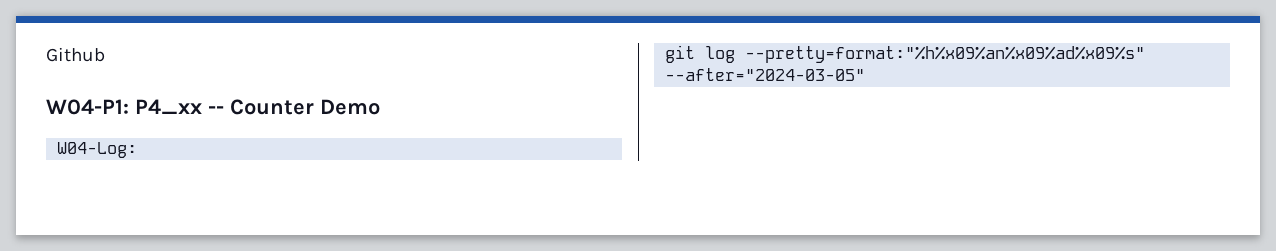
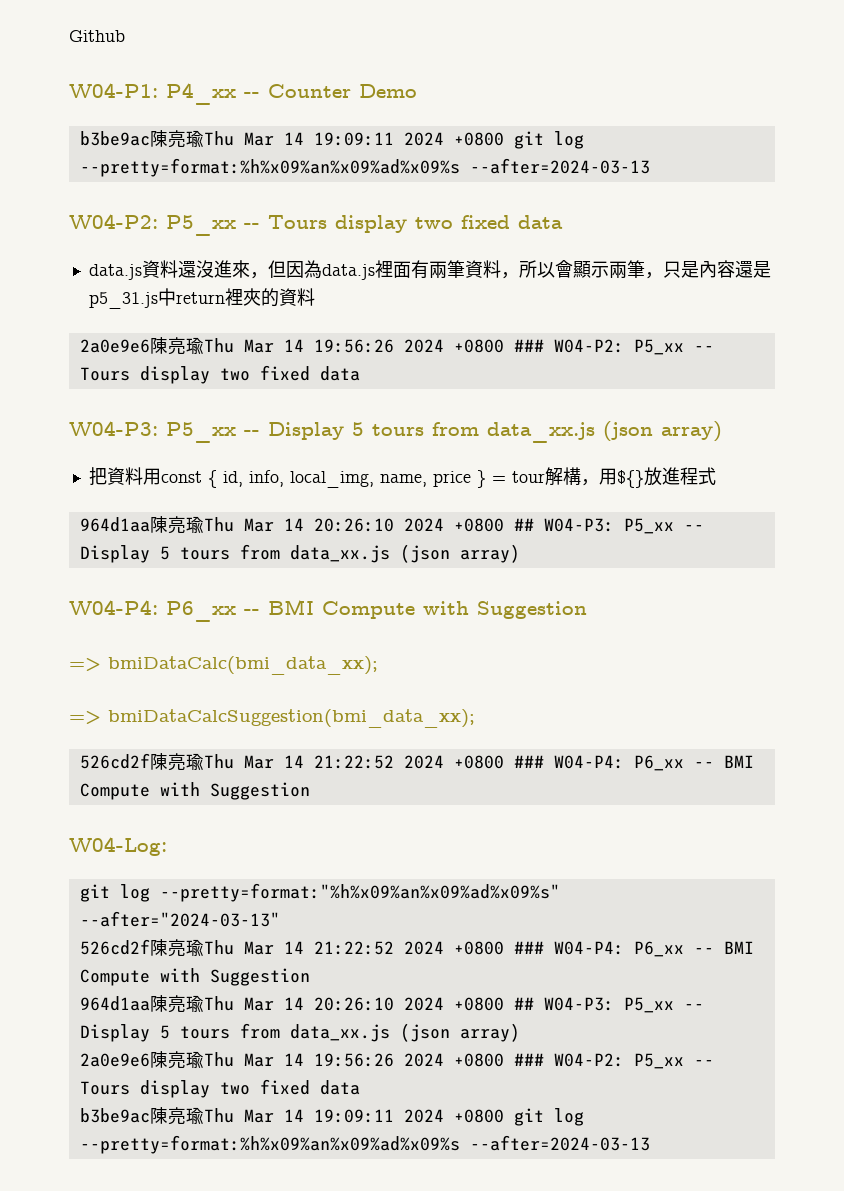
[57,142,138,158] [665,45,1146,63] [665,68,866,81] W04-Log: // git log --pretty=format:"%h%x09%an%x09%ad%x09%s" --after="2024-03-05" -> [79,130,584,149] [79,158,650,177] [69,214,563,236] [88,260,771,280] [88,288,315,309] [79,337,714,355] [79,365,360,384] [69,421,722,443] [88,467,716,488] [79,516,704,534] [79,544,520,563] [69,599,587,622] [69,656,378,675] [69,709,475,728] [79,753,754,771] [79,782,310,800] [69,837,167,856] [79,883,560,902] [79,911,280,927] [79,939,754,957] [79,968,310,986] [79,995,704,1013] [79,1023,520,1042] [79,1051,714,1069] [79,1079,360,1098] [79,1107,584,1126] [79,1135,650,1154] b3be9ac陳亮瑜Thu Mar 14 19:09:11 2024 +0800 git log --pretty=format:%h%x09%an%x09%ad%x09%s --after=2024-03-13 // W04-P2: P5_xx -- Tours display two fixed data // data.js資料還沒進來，但因為data.js裡面有兩筆資料，所以會顯示兩筆，只是內容還是p5_31.js中return裡夾的資料 // 2a0e9e6陳亮瑜Thu Mar 14 19:56:26 2024 +0800 ### W04-P2: P5_xx -- Tours display two fixed data // W04-P3: P5_xx -- Display 5 tours from data_xx.js (json array) // 把資料用const { id, info, local_img, name, price } = tour解構，用${}放進程式 // 964d1aa陳亮瑜Thu Mar 14 20:26:10 2024 +0800 ## W04-P3: P5_xx -- Display 5 tours from data_xx.js (json array) // W04-P4: P6_xx -- BMI Compute with Suggestion // => bmiDataCalc(bmi_data_xx); // => bmiDataCalcSuggestion(bmi_data_xx); // 526cd2f陳亮瑜Thu Mar 14 21:22:52 2024 +0800 ### W04-P4: P6_xx -- BMI Compute with Suggestion // W04-Log: // git log --pretty=format:"%h%x09%an%x09%ad%x09%s" --after="2024-03-13" // 526cd2f陳亮瑜Thu Mar 14 21:22:52 2024 +0800 ### W04-P4: P6_xx -- BMI Compute with Suggestion // 964d1aa陳亮瑜Thu Mar 14 20:26:10 2024 +0800 ## W04-P3: P5_xx -- Display 5 tours from data_xx.js (json array) // 2a0e9e6陳亮瑜Thu Mar 14 19:56:26 2024 +0800 ### W04-P2: P5_xx -- Tours display two fixed data // b3be9ac陳亮瑜Thu Mar 14 19:09:11 2024 +0800 git log --pretty=format:%h%x09%an%x09%ad%x09%s --after=2024-03-13

